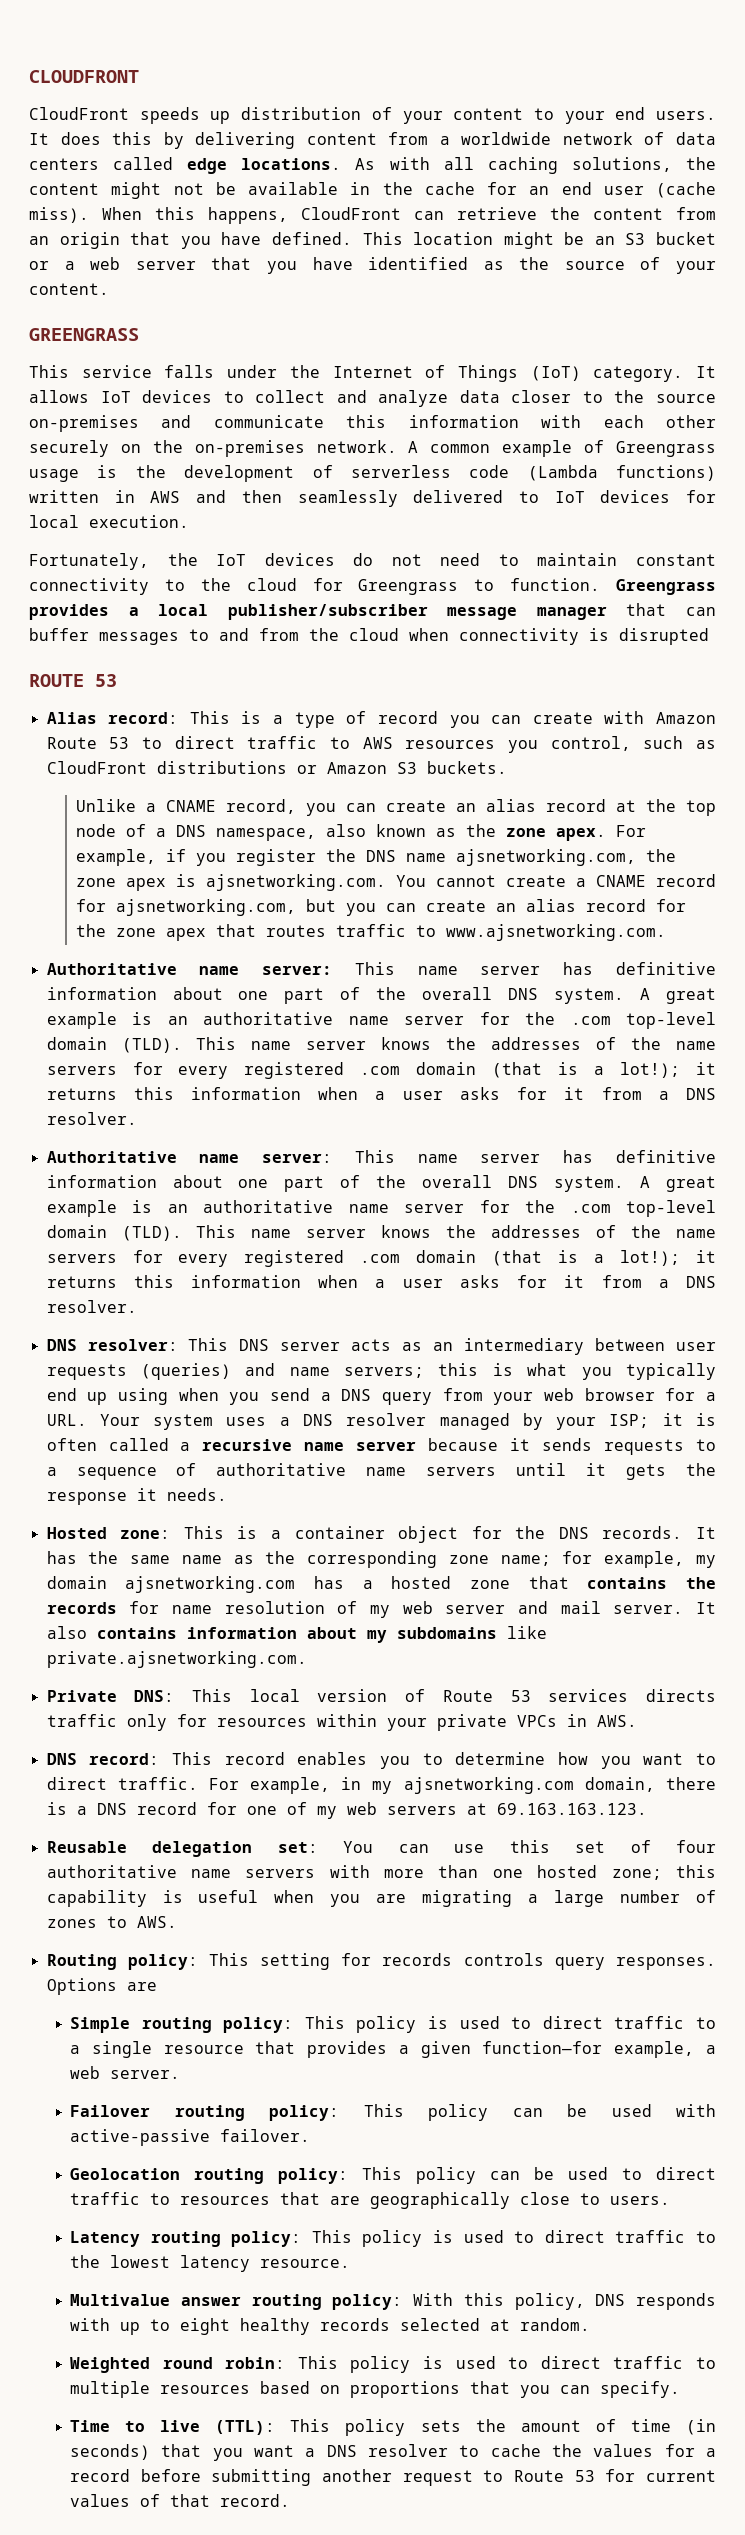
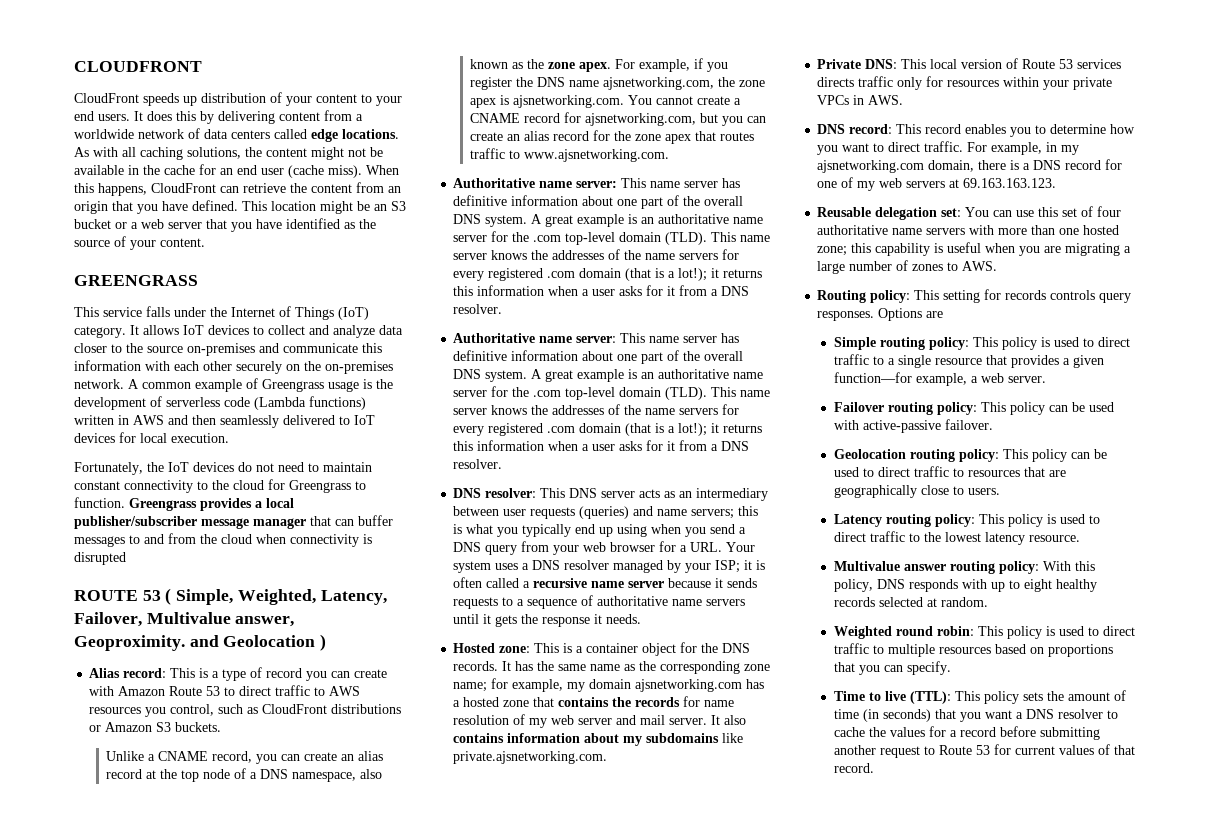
(117, 680) none -> [165,588,387,605] [74,612,295,627] [74,634,327,651] ( Simple, Weighted, Latency, Failover, Multivalue answer, Geoproximity. and Geolocation )

